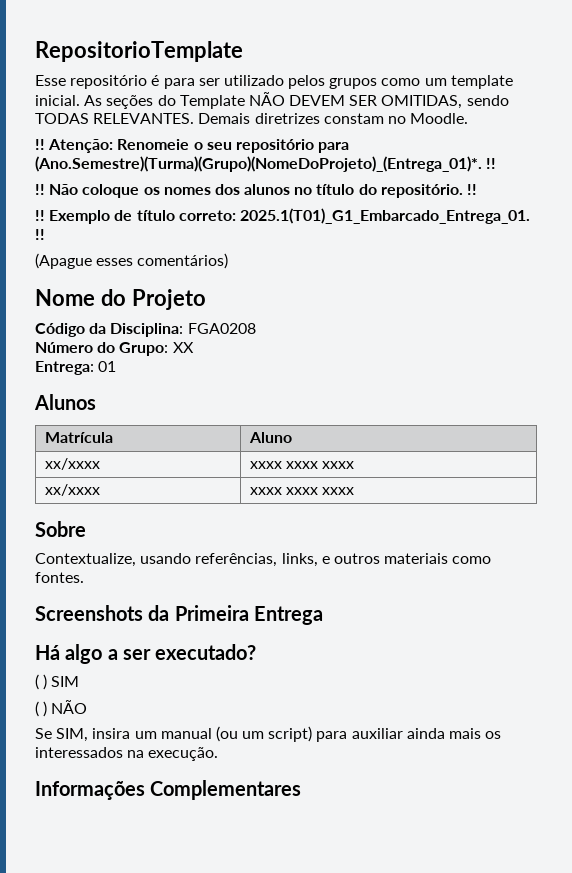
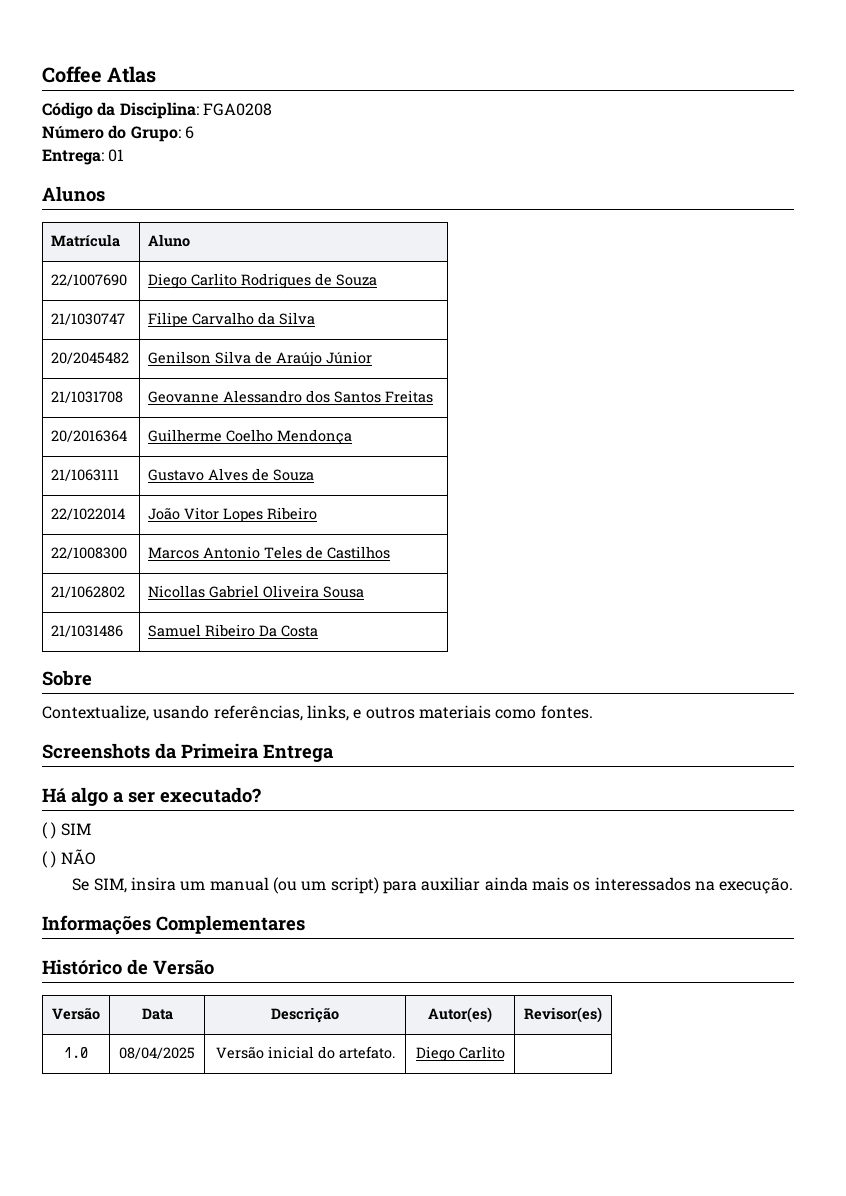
[35,41,243,62] [35,75,513,89] [35,92,509,109] [35,113,469,124] [35,139,350,153] [35,156,497,172] [35,184,478,198] [35,208,530,224] [35,229,45,240] [35,253,229,269] [35,289,206,310] RepositorioTemplate // Esse repositório é para ser utilizado pelos grupos como um template inicial. As seções do Template NÃO DEVEM SER OMITIDAS, sendo TODAS RELEVANTES. Demais diretrizes constam no Moodle. // !! Atenção: Renomeie o seu repositório para (Ano.Semestre)(Turma)(Grupo)(NomeDoProjeto)_(Entrega_01)*. !! // !! Não coloque os nomes dos alunos no título do repositório. !! // !! Exemplo de título correto: 2025.1(T01)_G1_Embarcado_Entrega_01. !! // (Apague esses comentários) // Nome do Projeto -> [42,66,157,83] Coffee Atlas
[172,342,194,353] XX -> [184,126,194,139] 6
[44,458,100,470] [249,461,354,469] [44,484,100,496] [249,487,354,495] xx/xxxx | xxxx xxxx xxxx // xx/xxxx | xxxx xxxx xxxx -> [51,274,128,286] [148,273,378,289] [51,313,126,325] [148,312,316,327] [51,352,130,364] [148,351,373,367] [51,391,124,403] [148,390,434,403] [51,430,128,442] [148,429,353,445] [51,469,120,481] [148,468,315,481] [51,508,126,520] [148,507,318,522] [51,547,128,559] [148,546,391,559] [51,586,126,598] [148,585,365,598] [51,625,124,637] [148,624,319,637] 22/1007690 | Diego Carlito Rodrigues de Souza // 21/1030747 | Filipe Carvalho da Silva // 20/2045482 | Genilson Silva de Araújo Júnior // 21/1031708 | Geovanne Alessandro dos Santos Freitas // 20/2016364 | Guilherme Coelho Mendonça // 21/1063111 | Gustavo Alves de Souza // 22/1022014 | João Vitor Lopes Ribeiro // 22/1008300 | Marcos Antonio Teles de Castilhos // 21/1062802 | Nicollas Gabriel Oliveira Sousa // 21/1031486 | Samuel Ribeiro Da Costa
(302, 790) none -> [42,959,214,975] [52,1007,100,1020] [141,1008,173,1020] [271,1007,339,1023] [428,1007,492,1023] [524,1007,602,1023] [64,1047,88,1058] [119,1047,195,1059] [215,1046,395,1059] [415,1046,505,1062] // Histórico de Versão // Versão | Data | Descrição | Autor(es) | Revisor(es) // 1.0 | 08/04/2025 | Versão inicial do artefato. | Diego Carlito |

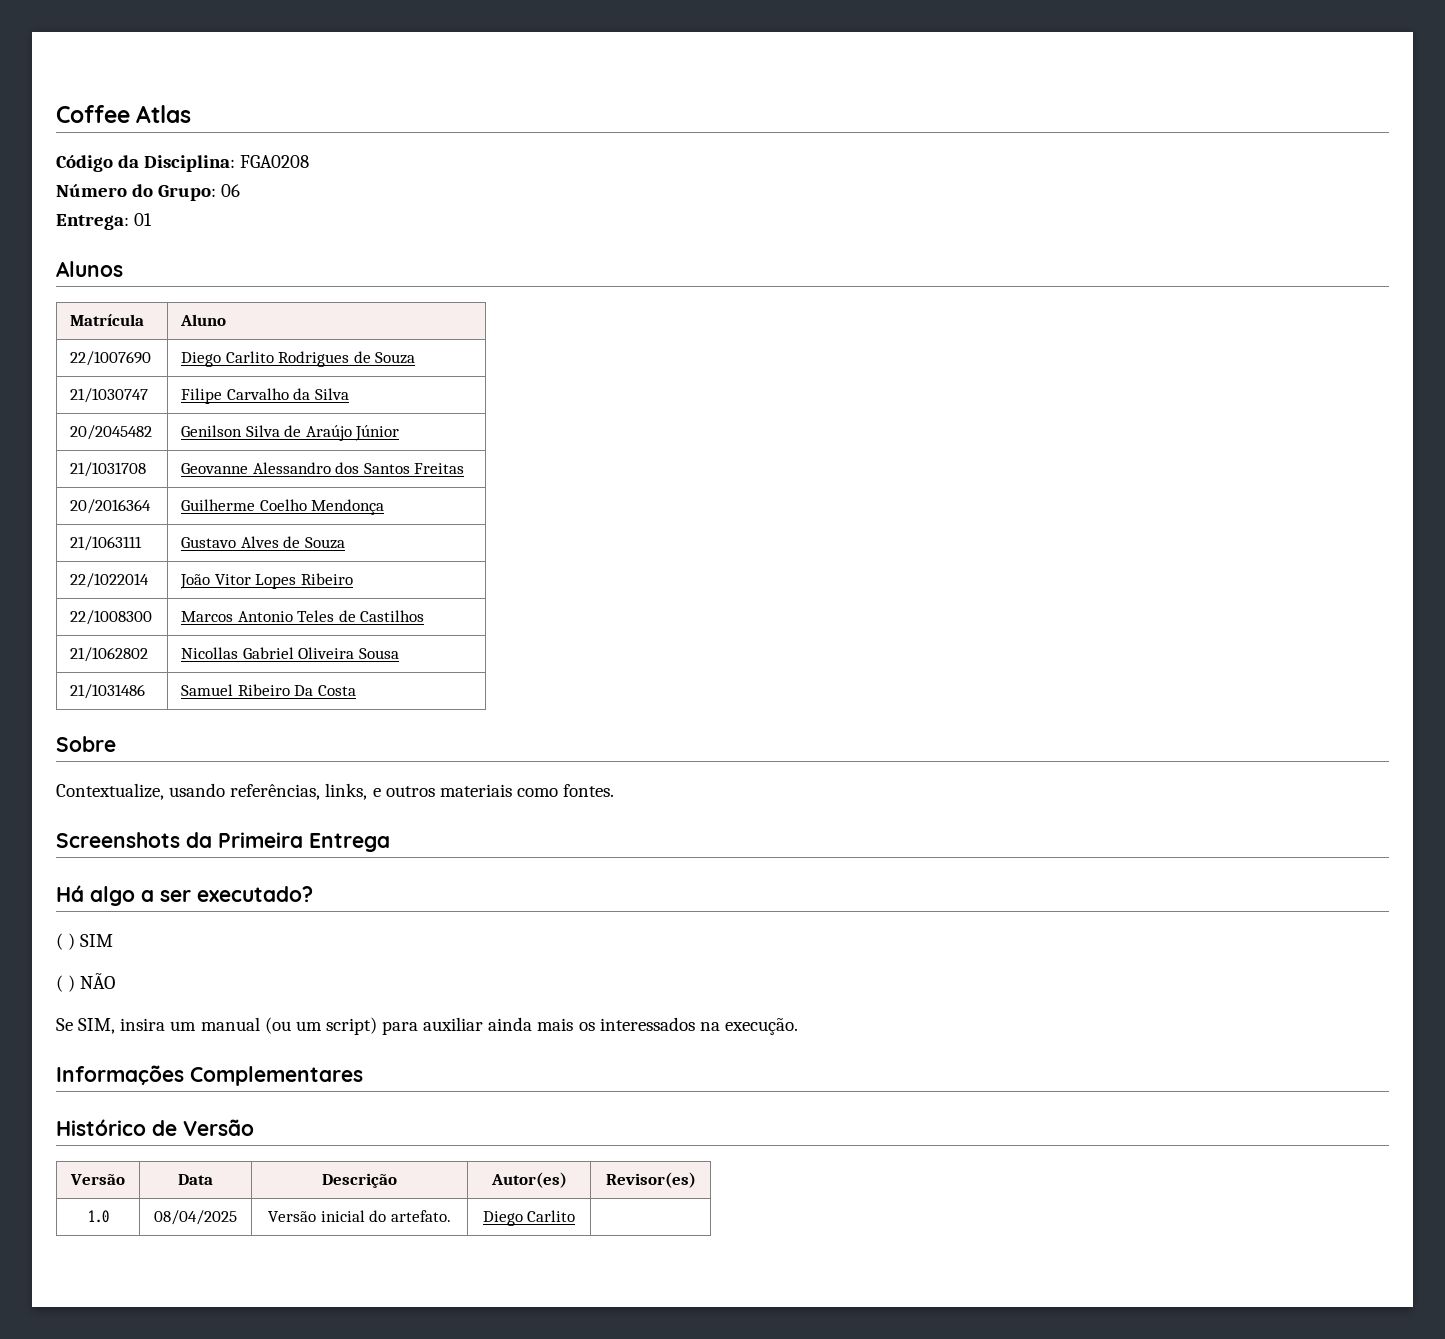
[184,126,194,139] 6 -> [221,184,241,197] 06

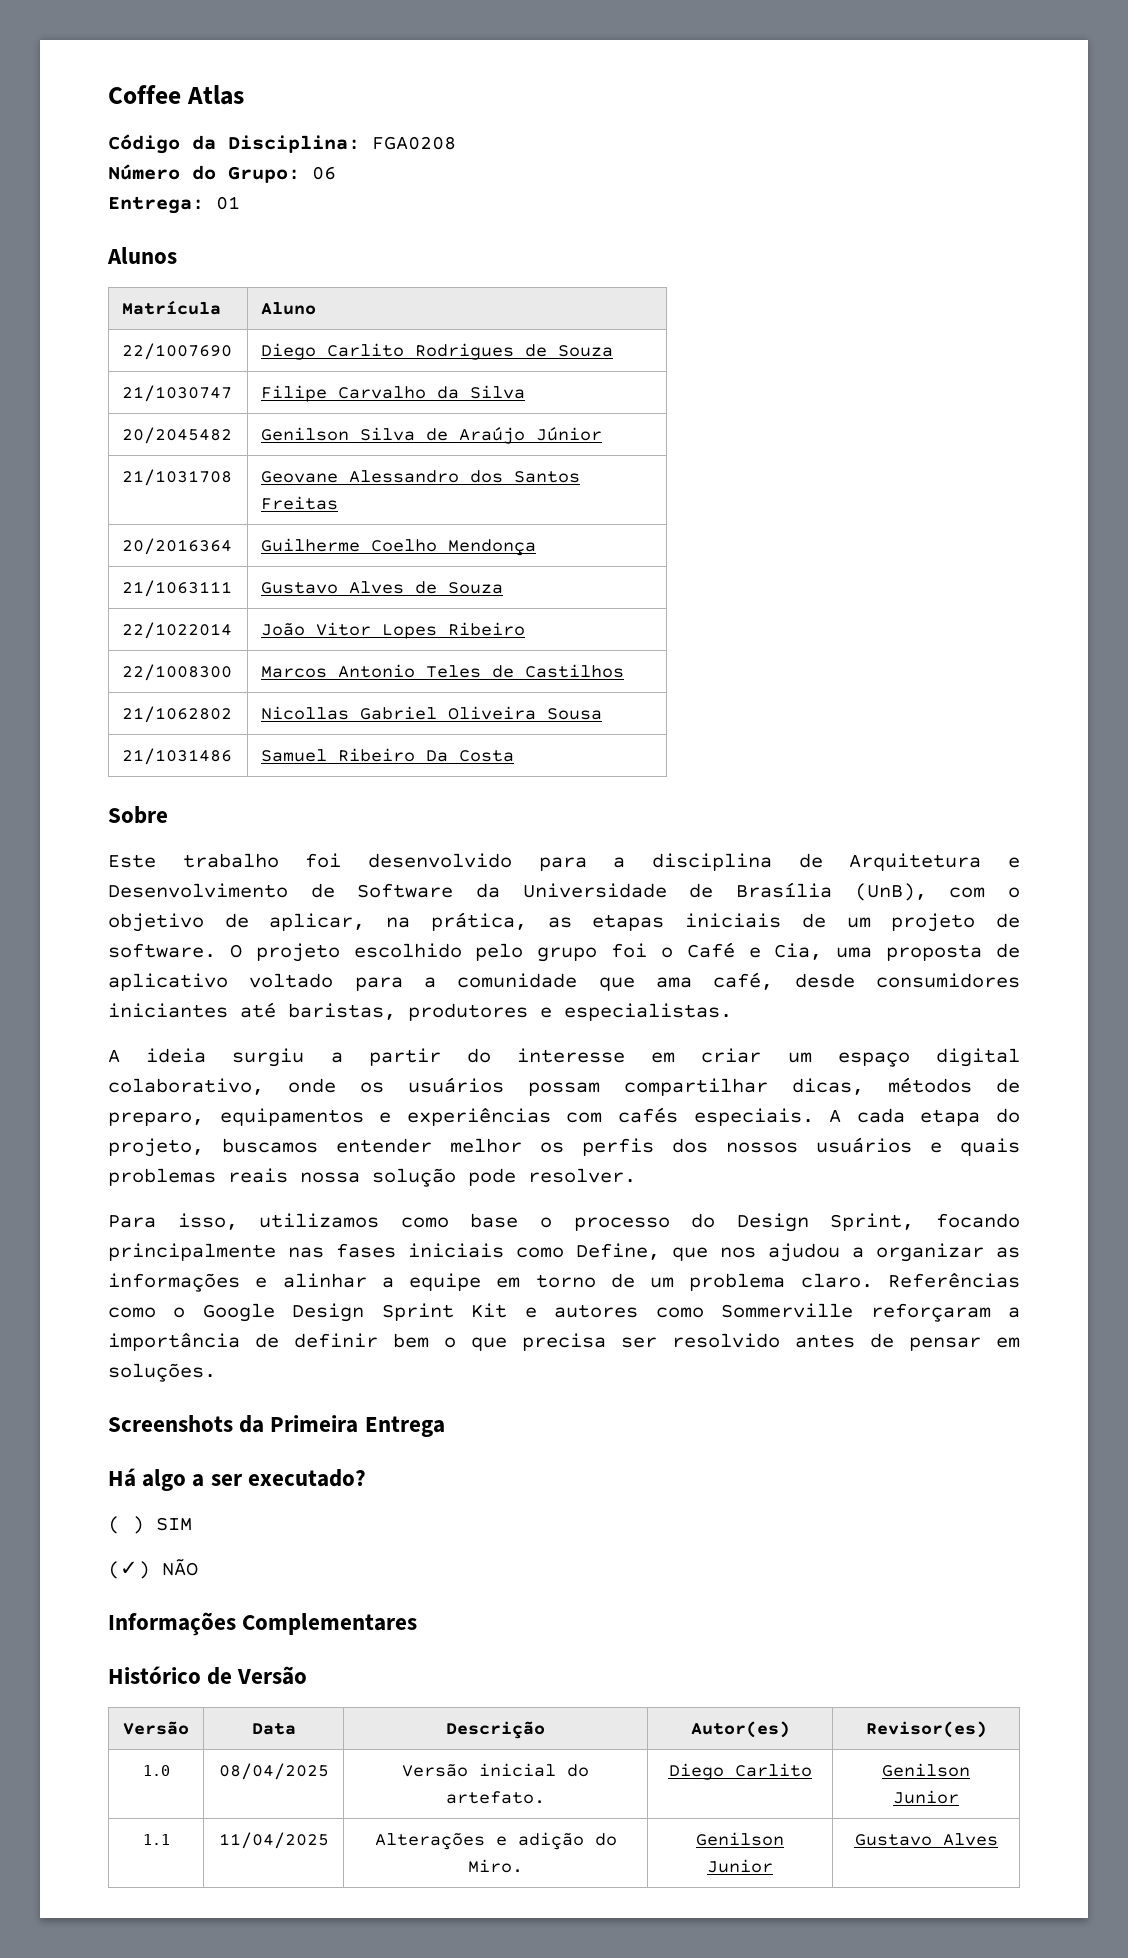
[181,463,249,474] Geovanne -> [261,471,339,483] Geovane
[56,783,615,800] Contextualize, usando referências, links, e outros materiais como fontes. -> [108,853,1020,871] [108,882,1020,901] [108,912,1021,932] [108,942,1020,962] [108,972,1021,991] [108,1002,732,1021] [108,1048,1020,1067] [108,1077,1020,1096] [108,1107,1021,1126] [108,1137,1020,1157] [108,1168,636,1187] [108,1213,1021,1232] [108,1243,1020,1262] [108,1273,1020,1292] [108,1303,1021,1322] [108,1333,1020,1351] [108,1363,216,1382] Este trabalho foi desenvolvido para a disciplina de Arquitetura e Desenvolvimento de Software da Universidade de Brasília (UnB), com o objetivo de aplicar, na prática, as etapas iniciais de um projeto de software. O projeto escolhido pelo grupo foi o Café e Cia, uma proposta de aplicativo voltado para a comunidade que ama café, desde consumidores iniciantes até baristas, produtores e especialistas. // A ideia surgiu a partir do interesse em criar um espaço digital colaborativo, onde os usuários possam compartilhar dicas, métodos de preparo, equipamentos e experiências com cafés especiais. A cada etapa do projeto, buscamos entender melhor os perfis dos nossos usuários e quais problemas reais nossa solução pode resolver. // Para isso, utilizamos como base o processo do Design Sprint, focando principalmente nas fases iniciais como Define, que nos ajudou a organizar as informações e alinhar a equipe em torno de um problema claro. Referências como o Google Design Sprint Kit e autores como Sommerville reforçaram a importância de definir bem o que precisa ser resolvido antes de pensar em soluções.
[56,975,76,992] ( ) -> [108,1561,150,1579] (✓)
[56,1017,798,1035] // Se SIM, insira um manual (ou um script) para auxiliar ainda mais os interessados na execução. -> (198, 1567) none
(576, 1216) none -> [882,1763,970,1777] [893,1790,959,1804] [142,1834,170,1845] [218,1832,329,1849] [374,1832,617,1850] [467,1859,523,1873] [696,1832,784,1846] [707,1859,773,1873] [854,1833,998,1846] Genilson Junior // 1.1 | 11/04/2025 | Alterações e adição do Miro. | Genilson Junior | Gustavo Alves

